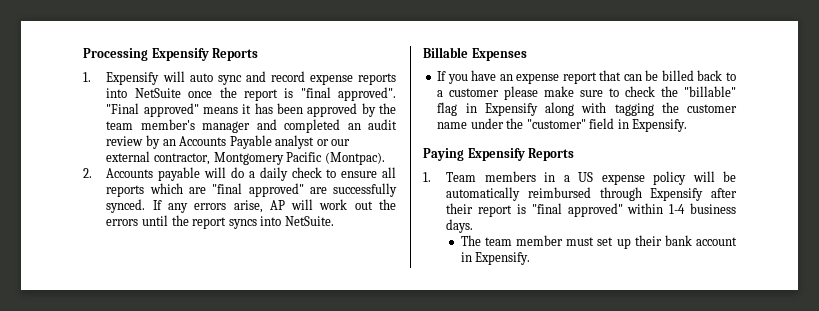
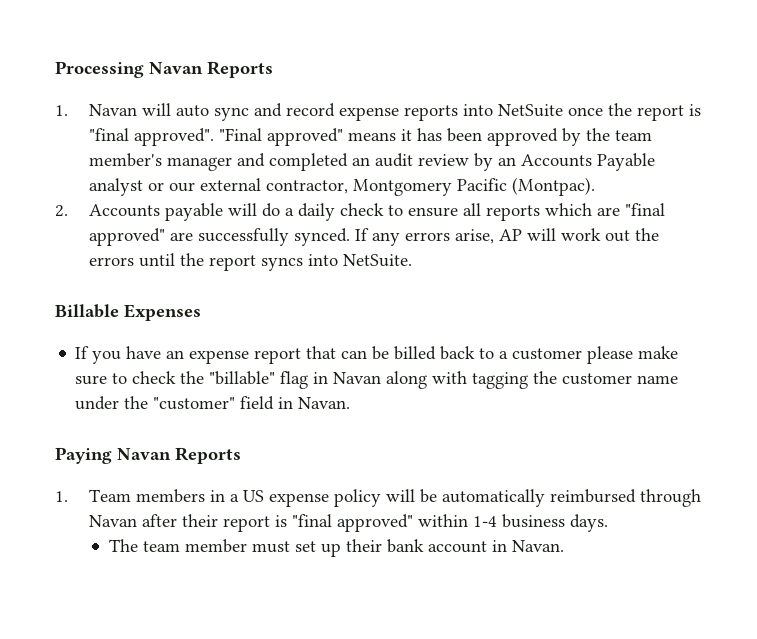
[151,48,259,61] [83,72,160,85] Expensify Reports // 1. Expensify -> [149,61,273,78] [55,104,137,116] Navan Reports // 1. Navan
[484,103,538,116] Expensify -> [333,372,382,384] Navan
[632,119,688,132] Expensify. -> [298,397,351,409] Navan.
[467,148,525,161] Expensify -> [117,448,171,460] Navan
[650,188,704,201] Expensify -> [88,515,137,527] Navan
[475,252,531,265] Expensify. -> [512,540,565,552] Navan.

